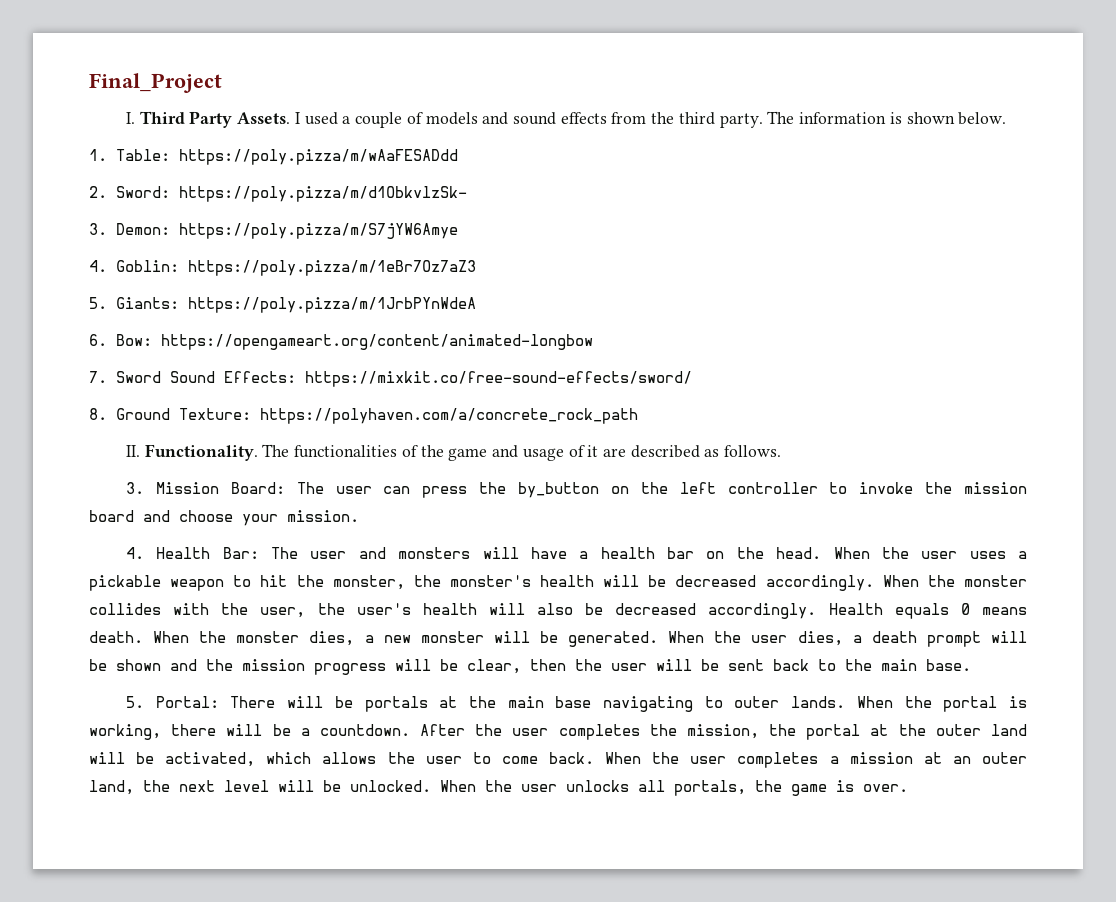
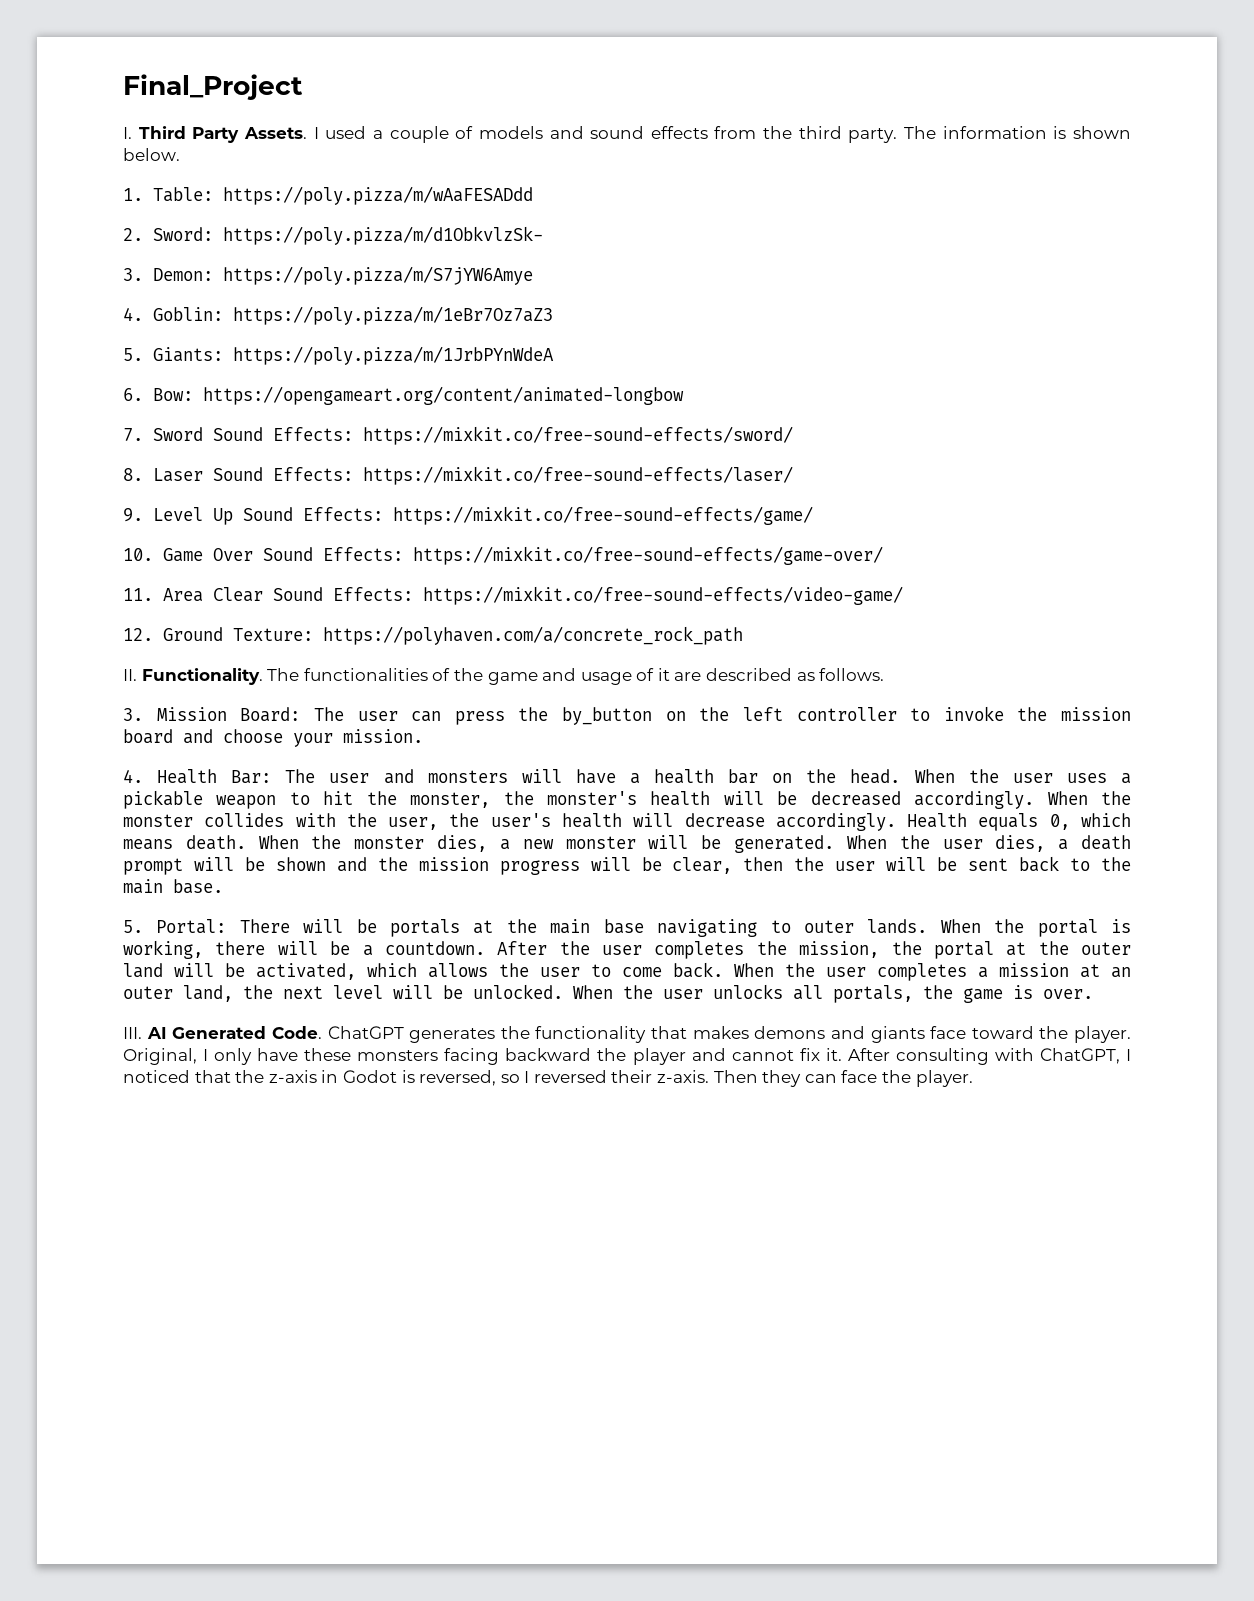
(107, 414) none -> [153,466,793,485] [123,506,813,525] [123,546,883,565] [123,586,903,605] [123,628,153,641] Laser Sound Effects: https://mixkit.co/free-sound-effects/laser/ // 9. Level Up Sound Effects: https://mixkit.co/free-sound-effects/game/ // 10. Game Over Sound Effects: https://mixkit.co/free-sound-effects/game-over/ // 11. Area Clear Sound Effects: https://mixkit.co/free-sound-effects/video-game/ // 12.
[537,603,697,615] also be decreased -> [684,813,765,828] decrease
[960,603,970,615] 0 -> [1049,813,1132,830] 0, which
(908, 788) none -> [123,1026,1131,1043] [123,1048,1131,1065] [123,1070,973,1087] // III. AI Generated Code. ChatGPT generates the functionality that makes demons and giants face toward the player. Original, I only have these monsters facing backward the player and cannot fix it. After consulting with ChatGPT, I noticed that the z-axis in Godot is reversed, so I reversed their z-axis. Then they can face the player.

